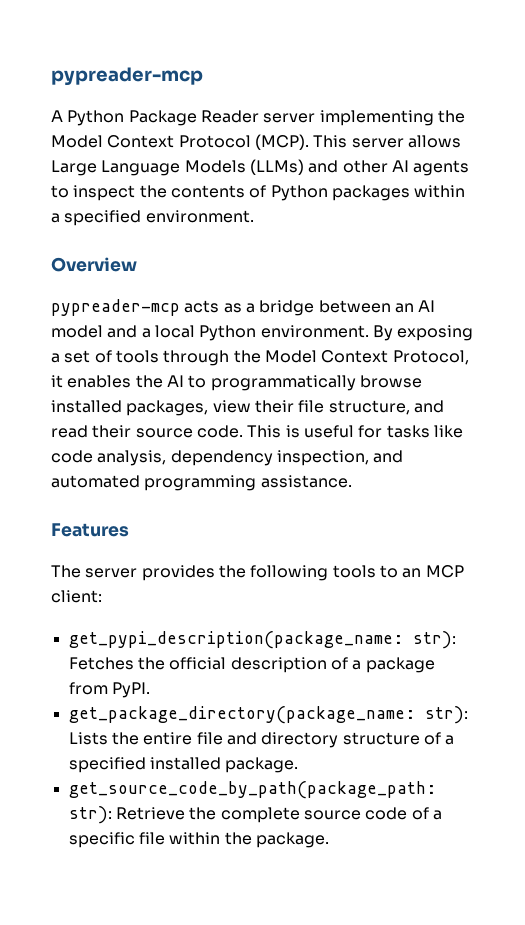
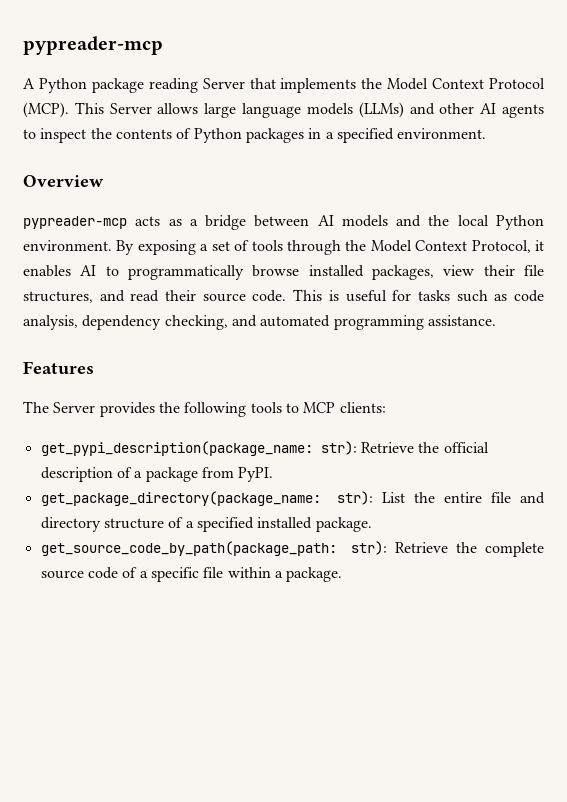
[128,110,434,126] Package Reader server implementing -> [91,78,357,93] package reading Server that implements
[351,135,461,148] [51,160,246,176] server allows Large Language Models -> [109,103,353,118] Server allows large language models
[414,185,466,198] within -> [308,128,322,139] in
[394,300,436,313] [51,325,151,338] an AI model and a -> [317,215,450,227] AI models and the
[135,375,163,388] the -> (71, 271) none
[328,400,410,415] structure, -> [23,291,93,303] structures,
[433,425,463,438] like -> [456,290,508,302] such as
[276,450,369,466] inspection, -> [164,315,228,330] checking,
[85,568,138,578] server -> [53,402,96,413] Server
[402,565,464,578] [51,590,102,603] an MCP client: -> [303,402,386,413] MCP clients:
[68,657,134,670] Fetches -> [360,442,414,453] Retrieve
[68,732,108,745] Lists -> [382,492,406,503] List
[224,832,252,845] the -> [274,571,283,578] a

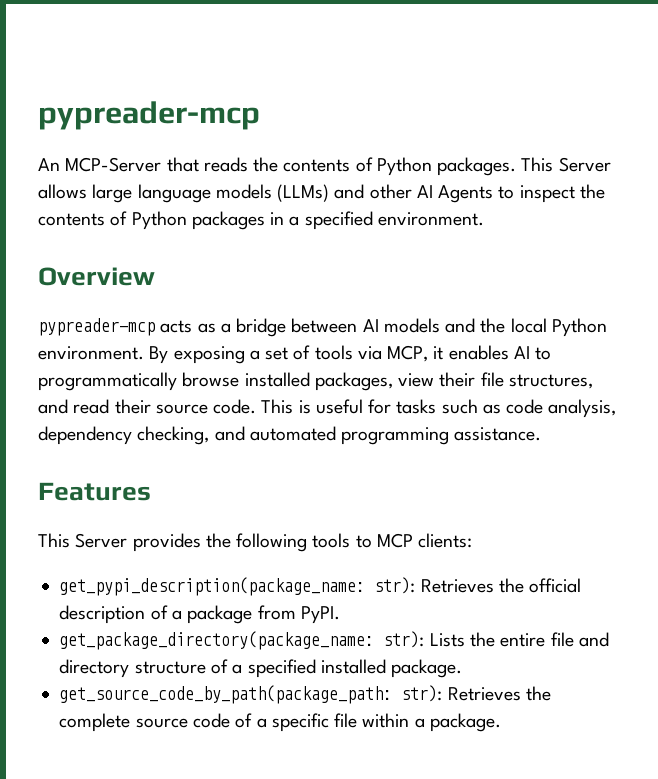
[23,78,545,93] [23,102,69,118] A Python package reading Server that implements the Model Context Protocol (MCP). -> [38,157,517,176] An MCP-Server that reads the contents of Python packages.
[501,104,544,118] agents -> [438,185,494,203] Agents
[286,240,531,255] through the Model Context Protocol, -> [357,345,429,362] via MCP,
[23,401,49,413] The -> [38,533,70,548] This
[360,442,414,453] Retrieve -> [420,579,494,593] Retrieves
[382,492,406,503] List -> [429,633,465,647] Lists
[395,542,449,553] Retrieve -> [447,687,521,701] Retrieves

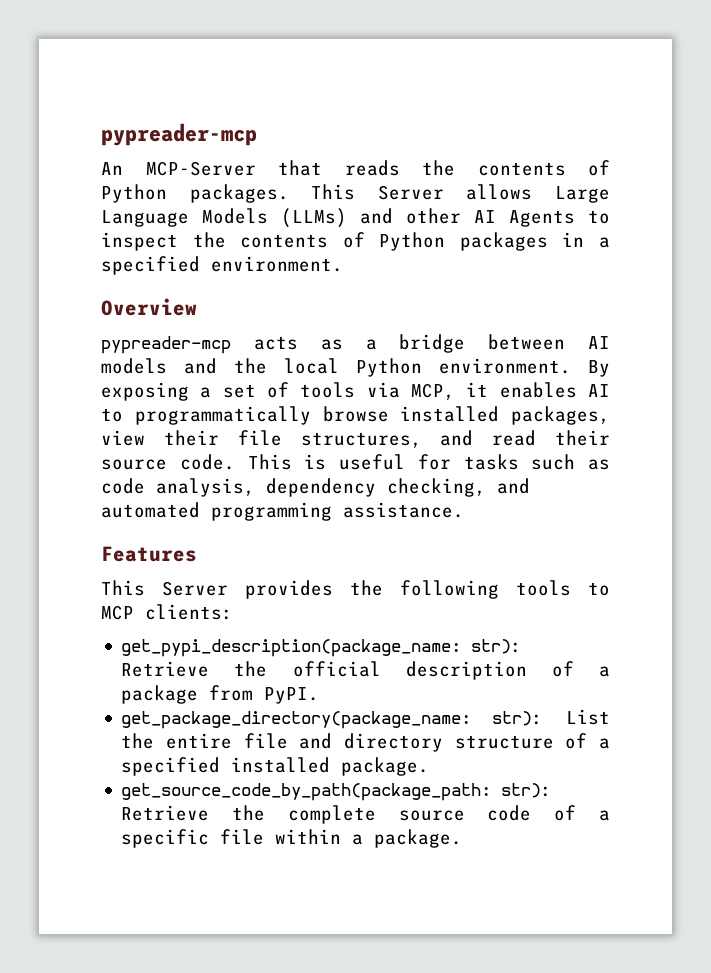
[92,184,272,203] large language models -> [555,186,610,203] [101,208,268,227] Large Language Models
[420,579,494,593] Retrieves -> [121,661,210,677] Retrieve
[429,633,465,647] Lists -> [566,709,610,725] List
[447,687,521,701] Retrieves -> [121,805,210,821] Retrieve

